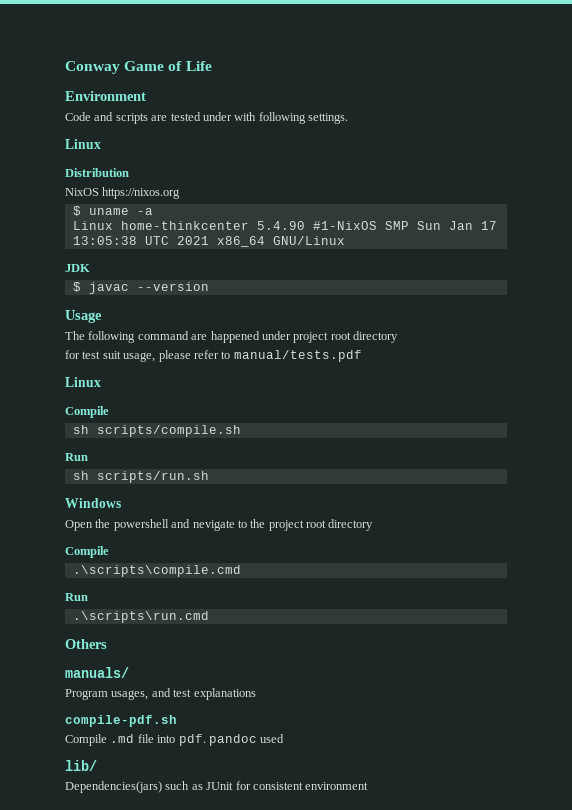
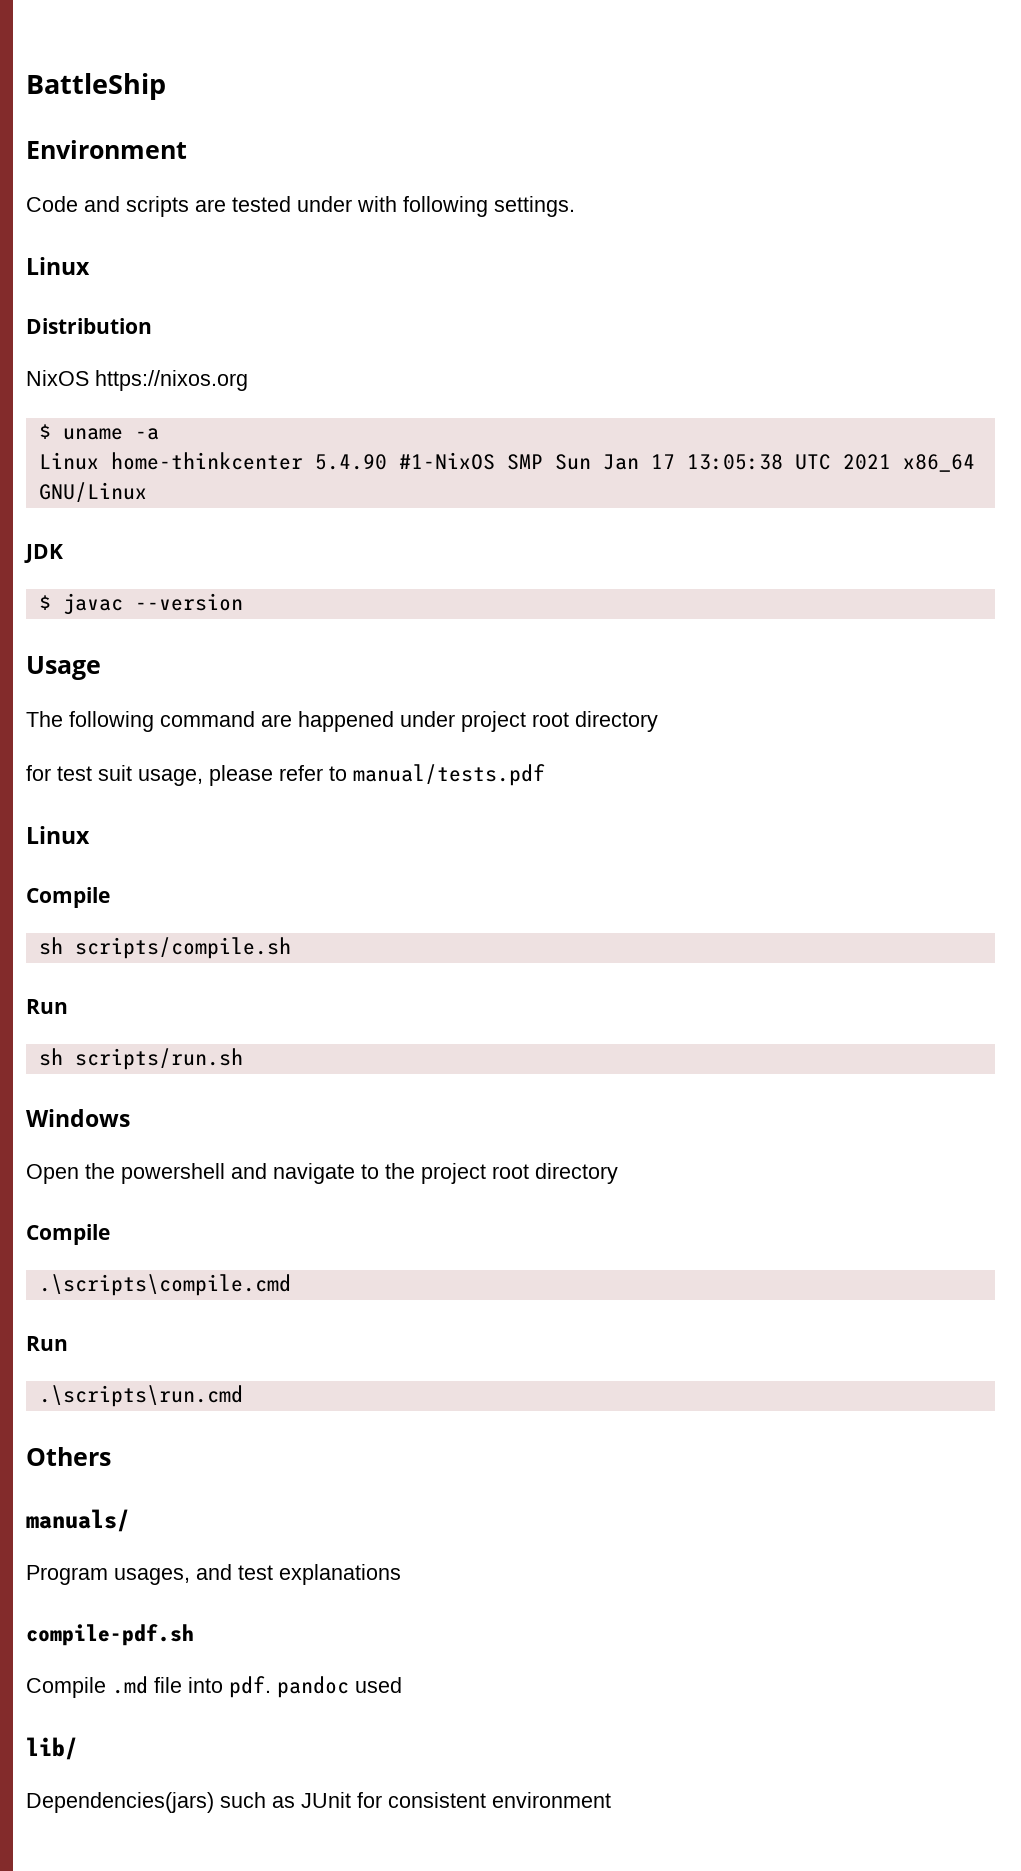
[65,61,212,74] Conway Game of Life -> [26,73,166,100] BattleShip
[192,520,235,531] nevigate -> [273,1163,355,1184] navigate

